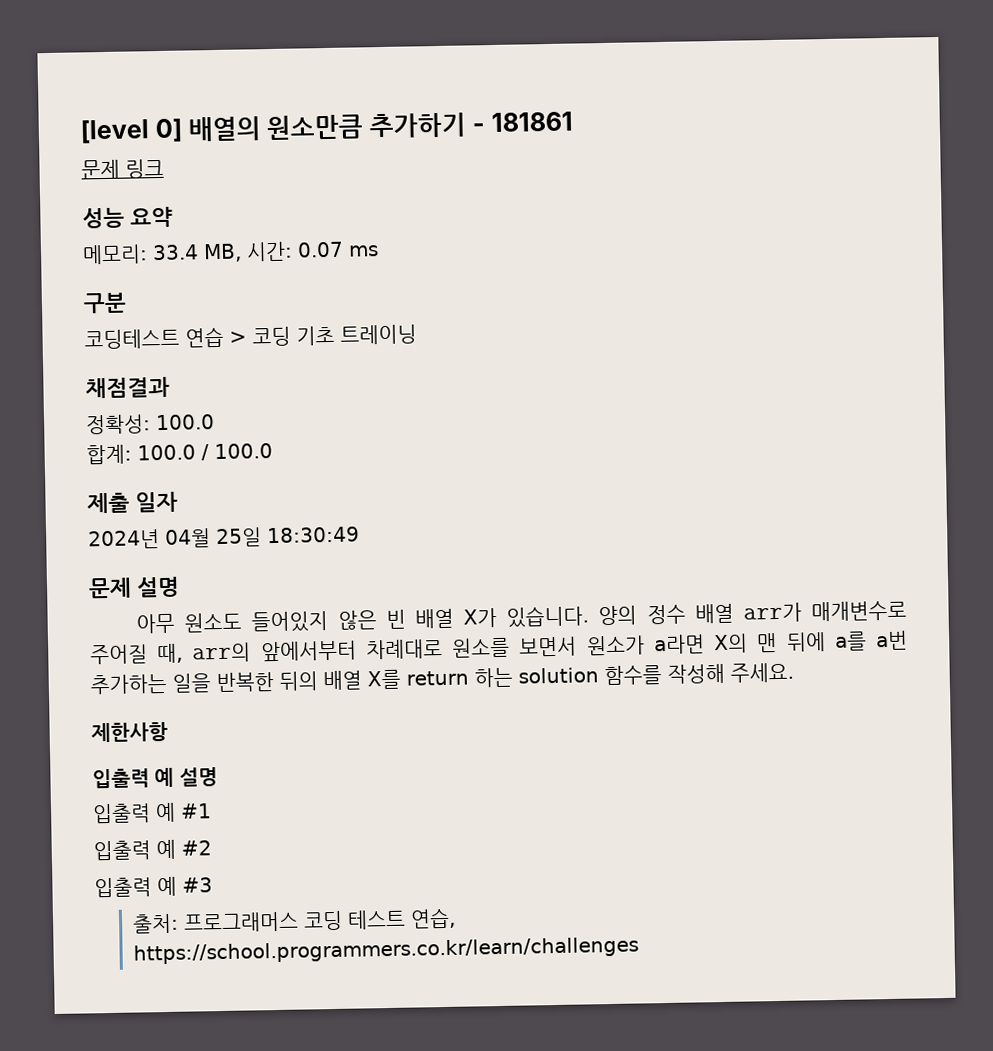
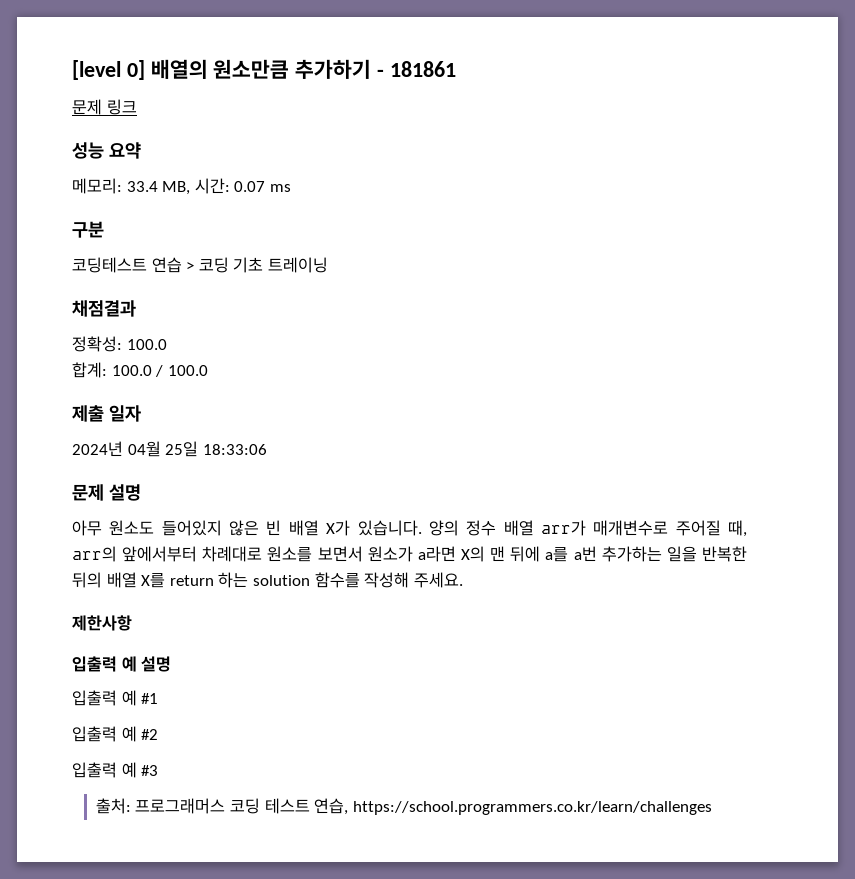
[267,526,360,544] 18:30:49 -> [202,444,267,455] 18:33:06

